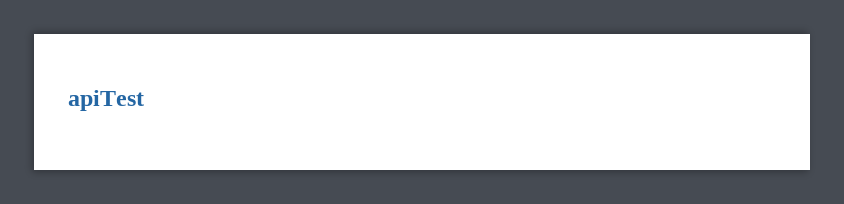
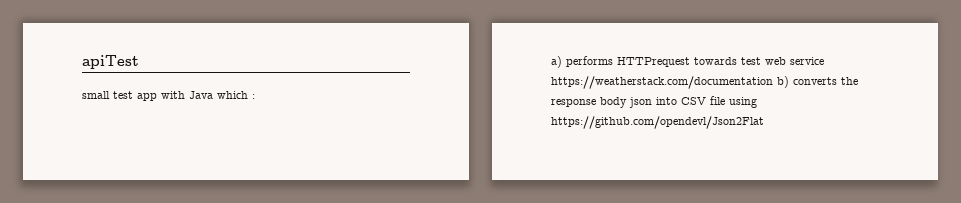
(144, 100) none -> [82,91,255,101] [551,56,824,68] [551,76,858,89] [551,96,757,108] [551,116,764,129] // small test app with Java which : // a) performs HTTPrequest towards test web service https://weatherstack.com/documentation b) converts the response body json into CSV file using https://github.com/opendevl/Json2Flat

